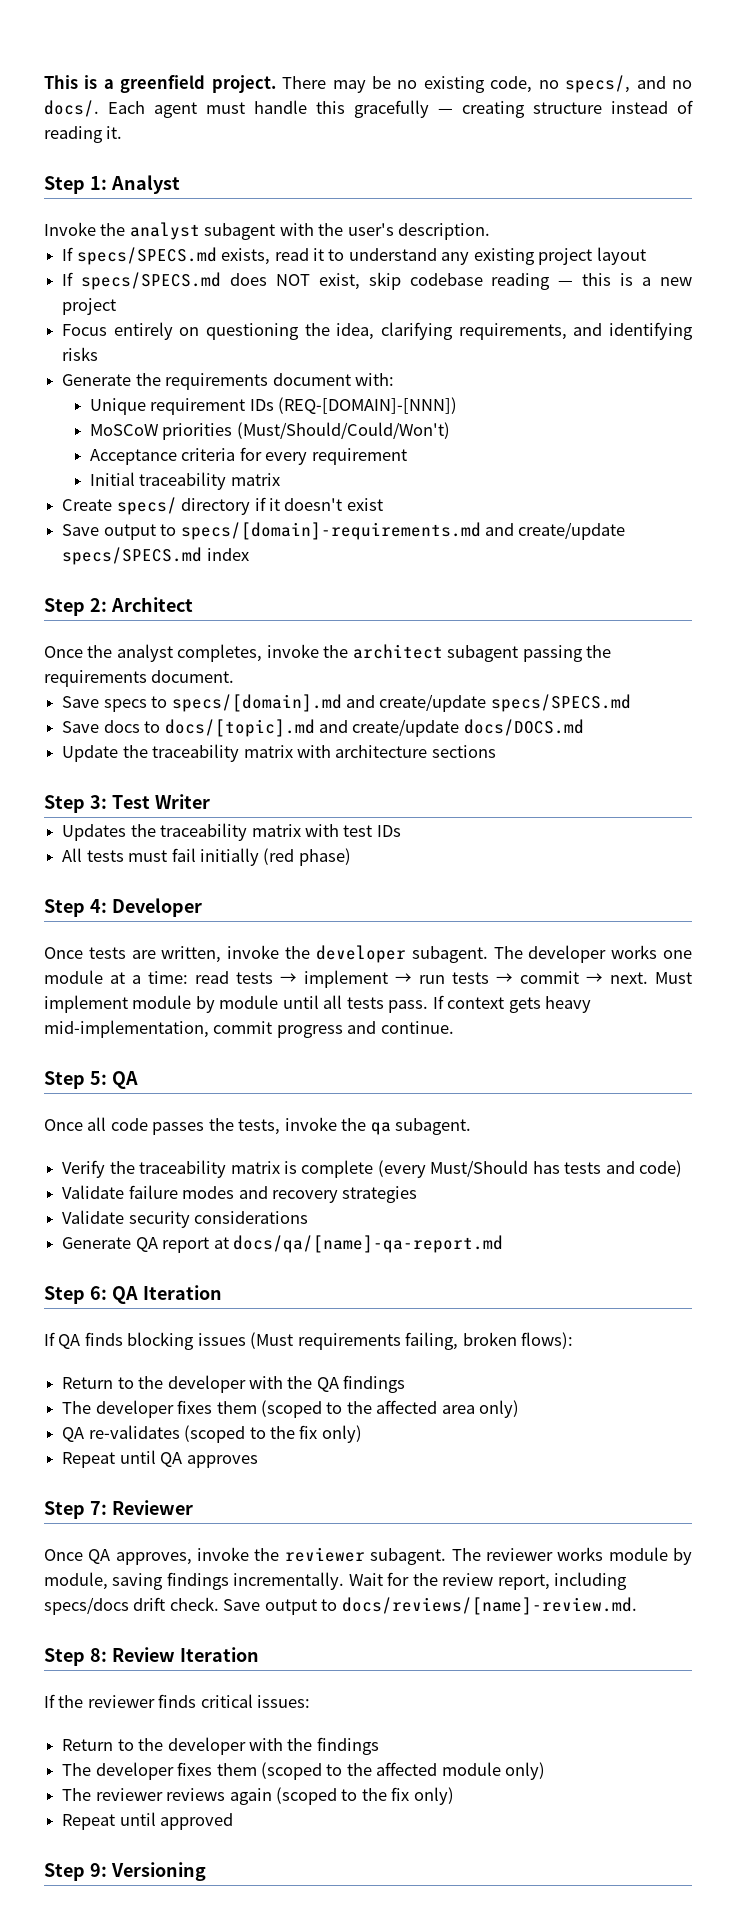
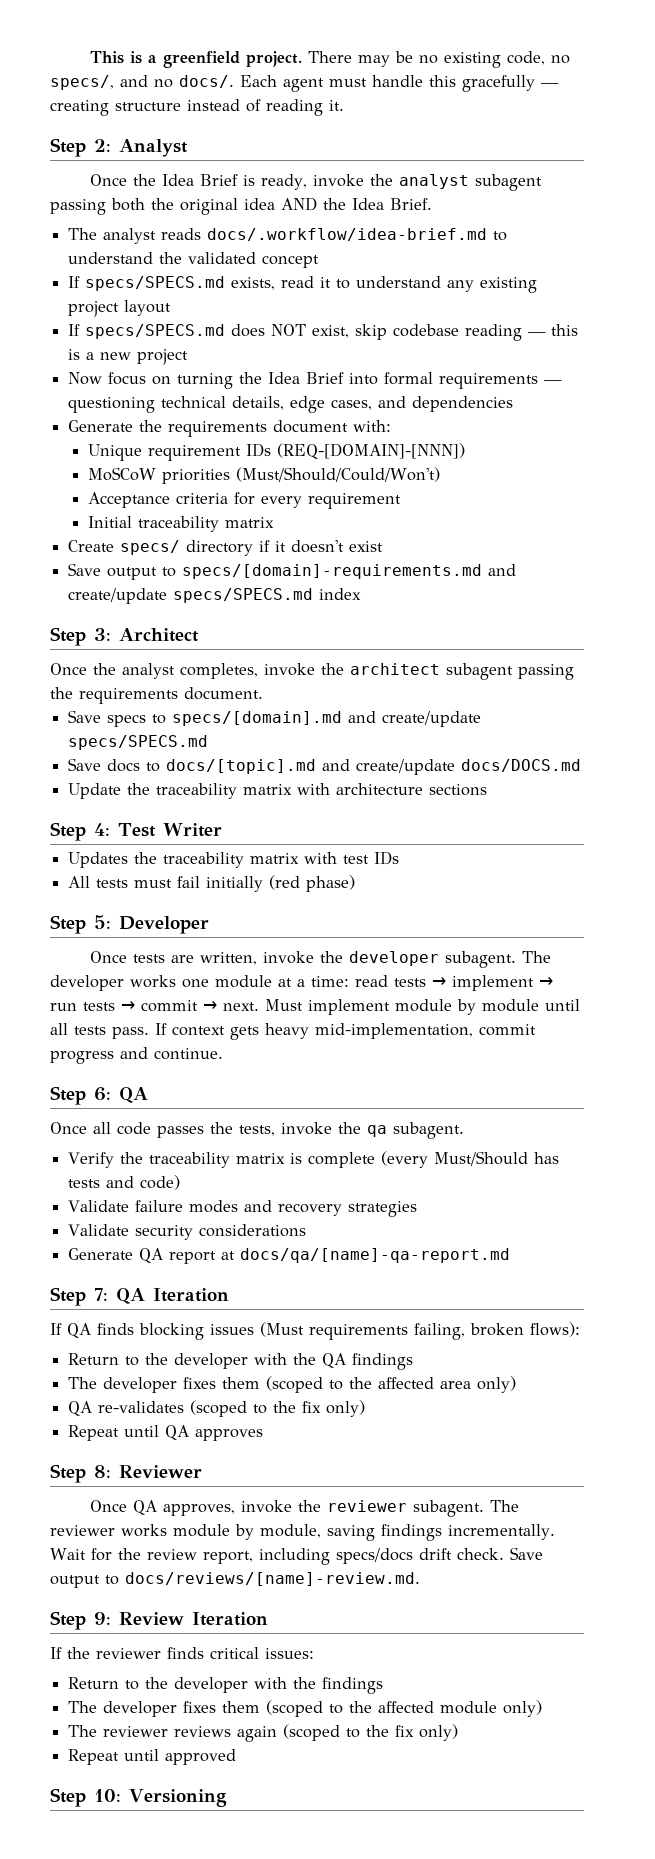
[89,176,107,190] 1: -> [94,139,111,152] 2:
[44,222,491,240] Invoke the analyst subagent with the user's description. -> [89,174,542,191] [50,197,432,215] [68,228,508,244] [68,252,320,268] Once the Idea Brief is ready, invoke the analyst subagent passing both the original idea AND the Idea Brief. // The analyst reads docs/.workflow/idea-brief.md to understand the validated concept
[62,322,693,340] [62,347,99,361] Focus entirely on questioning the idea, clarifying requirements, and identifying risks -> [68,372,563,389] [68,396,514,413] Now focus on turning the Idea Brief into formal requirements — questioning technical details, edge cases, and dependencies
[89,598,107,612] 2: -> [94,628,111,641] 3:
[89,795,107,809] 3: -> [94,823,110,836] 4:
[89,899,107,913] 4: -> [94,915,111,929] 5:
[89,1071,107,1085] 5: -> [94,1087,111,1101] 6:
[89,1286,107,1300] 6: -> [94,1288,108,1301] 7:
[89,1501,107,1515] 7: -> [94,1465,111,1478] 8:
[89,1648,107,1662] 8: -> [94,1612,111,1625] 9:
[89,1863,107,1877] 9: -> [94,1789,121,1802] 10:

